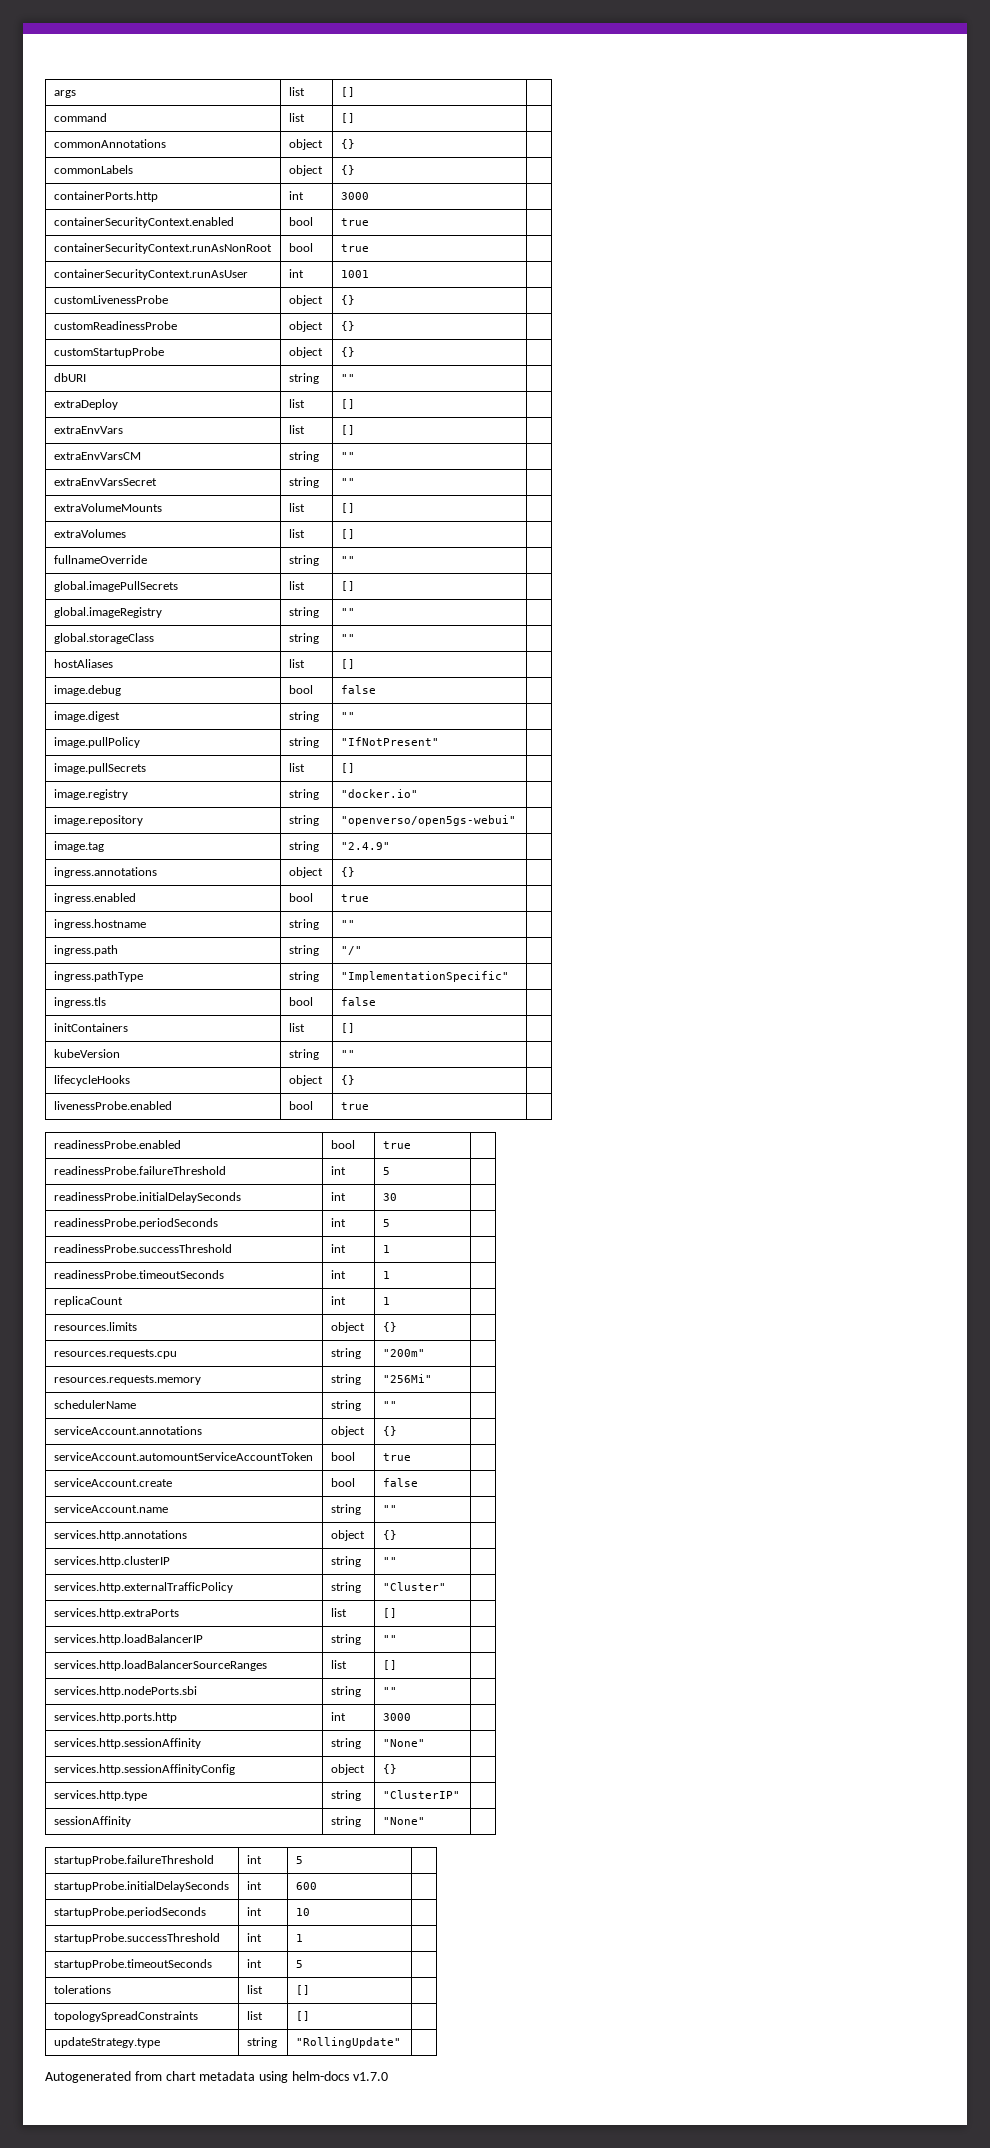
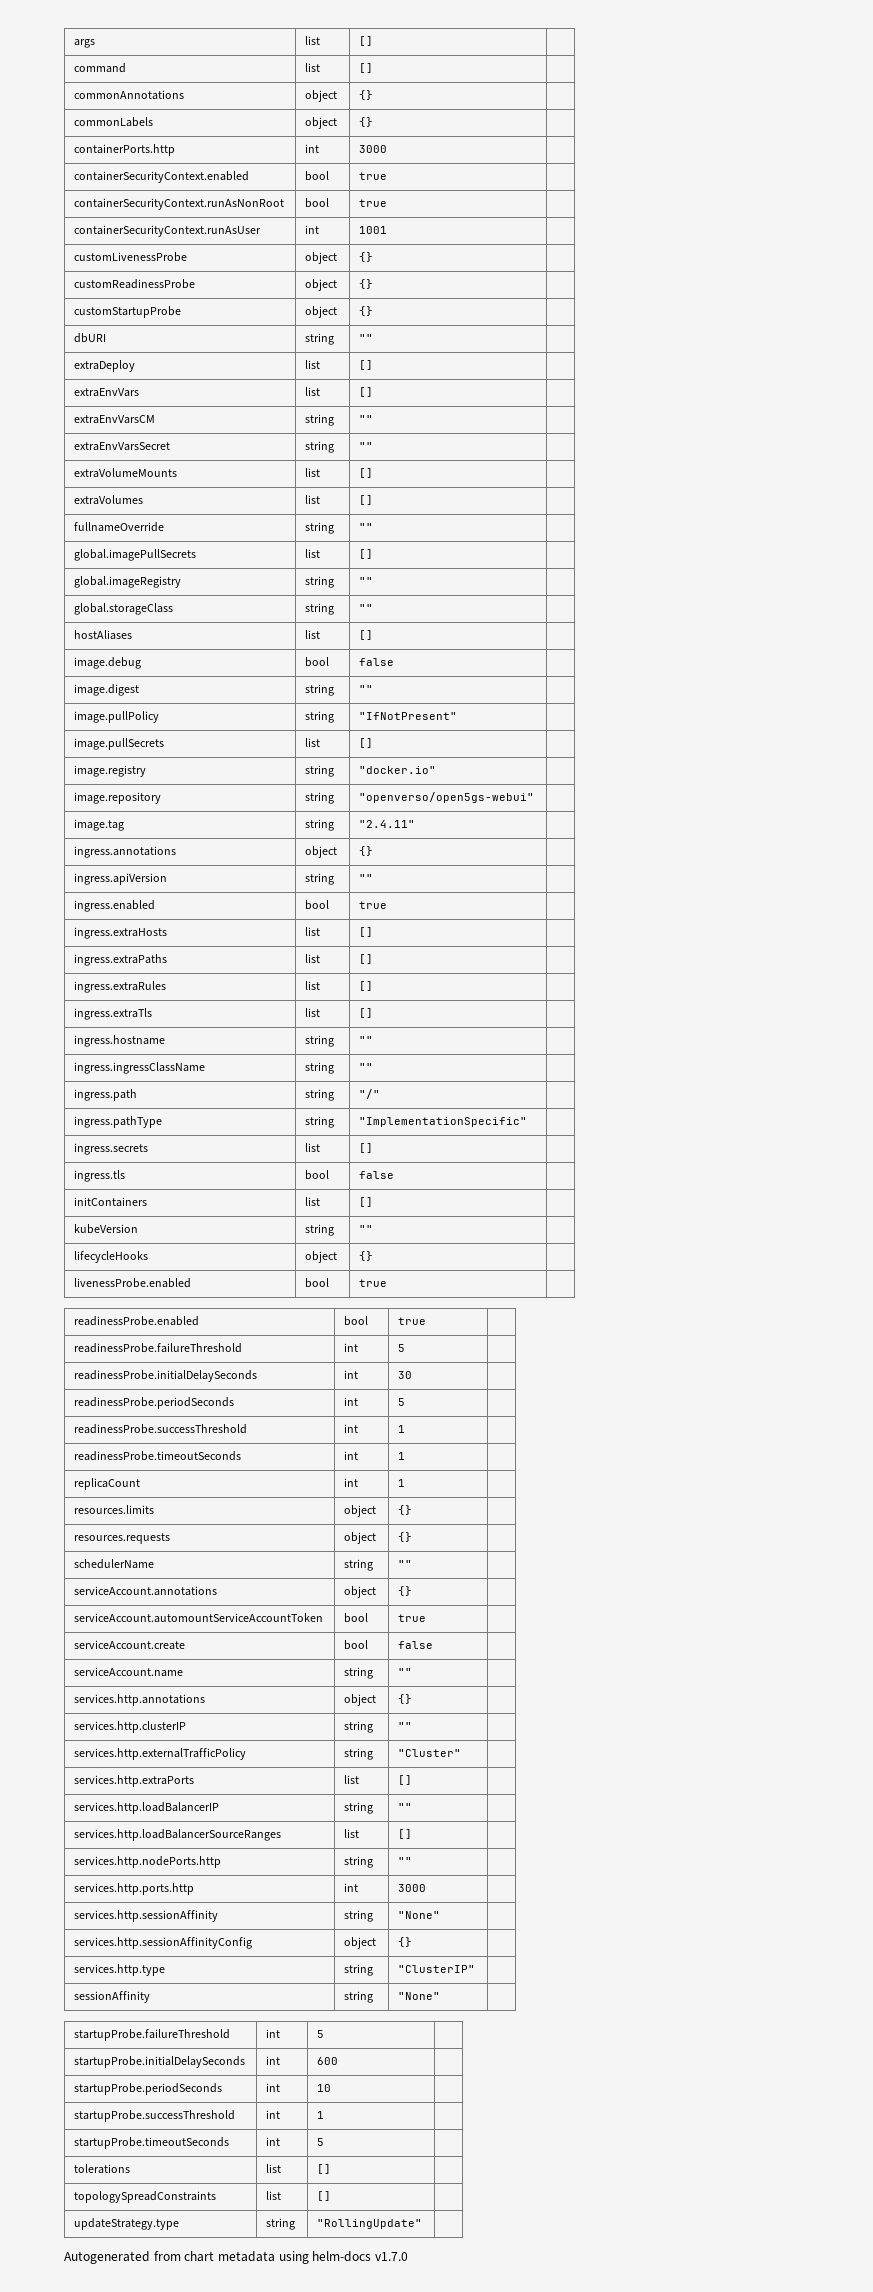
[340,842,390,850] "2.4.9" -> [359,820,416,828] "2.4.11"
(355, 872) none -> [74,873,168,885] [305,873,335,885] [359,874,374,882] // ingress.apiVersion | string | "" |
(369, 898) none -> [74,927,168,939] [305,927,321,936] [359,927,374,937] [74,954,168,966] [305,954,321,963] [359,954,374,964] [74,981,167,993] [305,981,321,990] [359,981,374,991] [74,1008,153,1020] [305,1008,321,1017] [359,1008,374,1018] // ingress.extraHosts | list | [] | // ingress.extraPaths | list | [] | // ingress.extraRules | list | [] | // ingress.extraTls | list | [] |
(355, 924) none -> [74,1062,206,1074] [305,1062,335,1074] [359,1063,374,1071] // ingress.ingressClassName | string | "" |
(509, 976) none -> [74,1143,149,1155] [305,1143,321,1152] [359,1143,374,1153] // ingress.secrets | list | [] |
[53,1349,177,1359] [330,1348,361,1359] [382,1349,425,1357] [53,1375,201,1385] [330,1374,361,1385] [382,1374,432,1383] resources.requests.cpu | string | "200m" | // resources.requests.memory | string | "256Mi" -> [74,1533,171,1544] [344,1532,377,1544] [398,1532,413,1542] resources.requests | object | {}
[53,1686,197,1697] services.http.nodePorts.sbi -> [74,1856,222,1868] services.http.nodePorts.http

